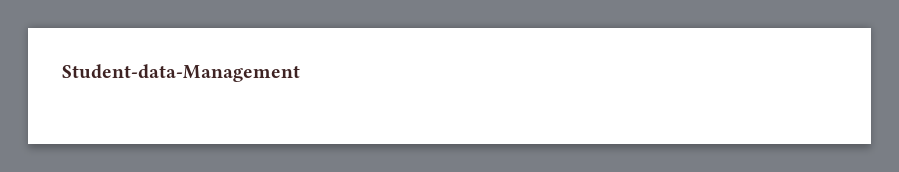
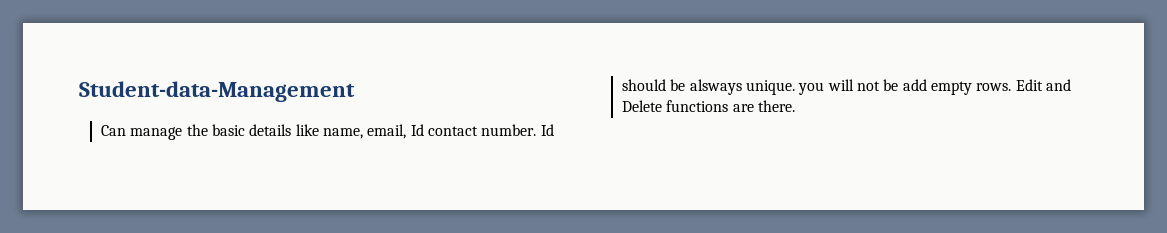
(300, 73) none -> [101,124,554,140] [622,79,1071,95] [622,100,795,112] // Can manage the basic details like name, email, Id contact number. Id should be alsways unique. you will not be add empty rows. Edit and Delete functions are there.

